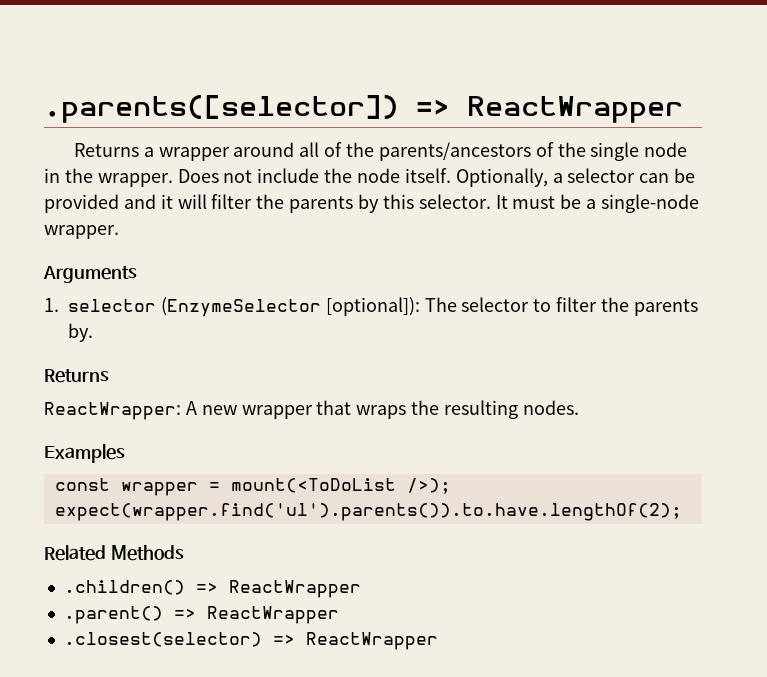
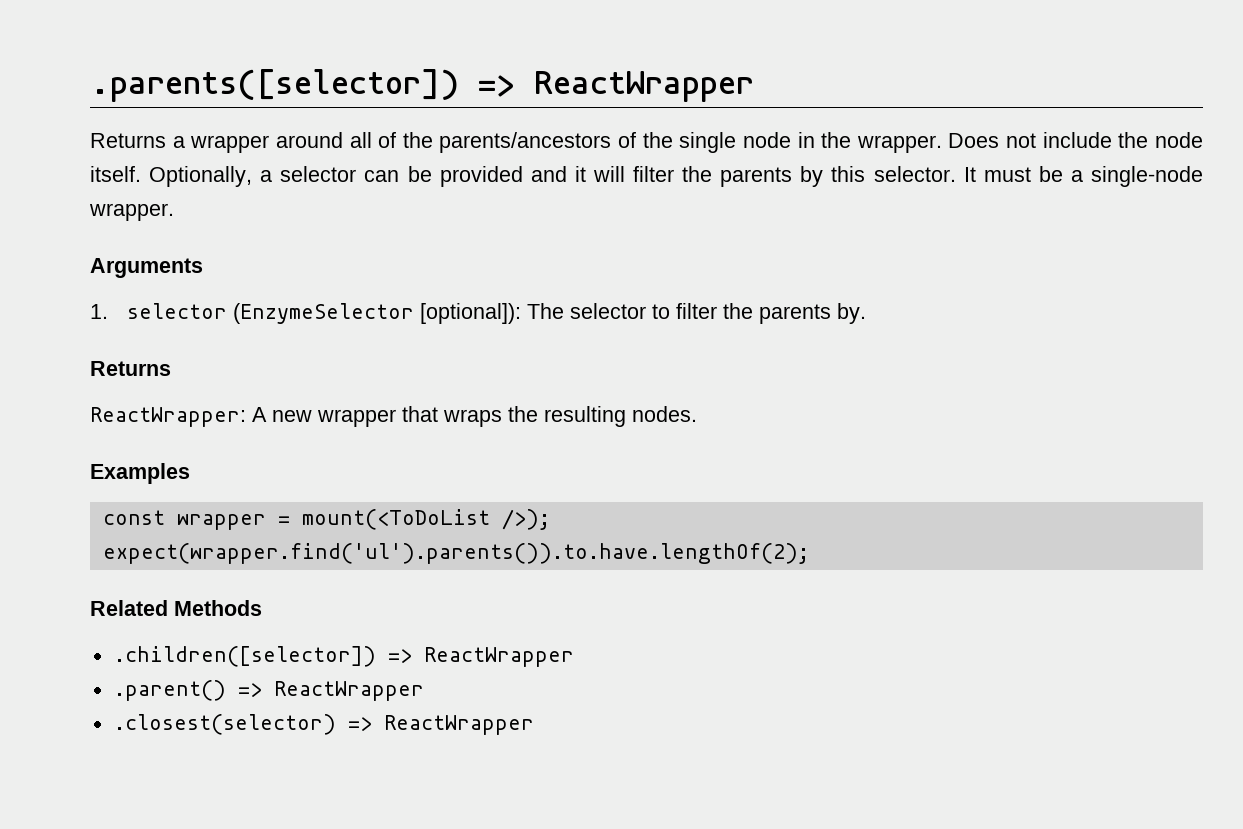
[63,580,185,595] .children() -> [113,646,376,667] .children([selector])

